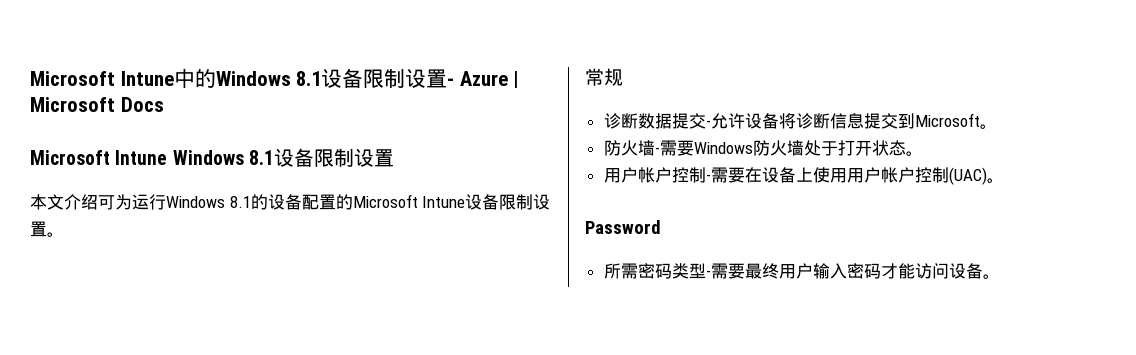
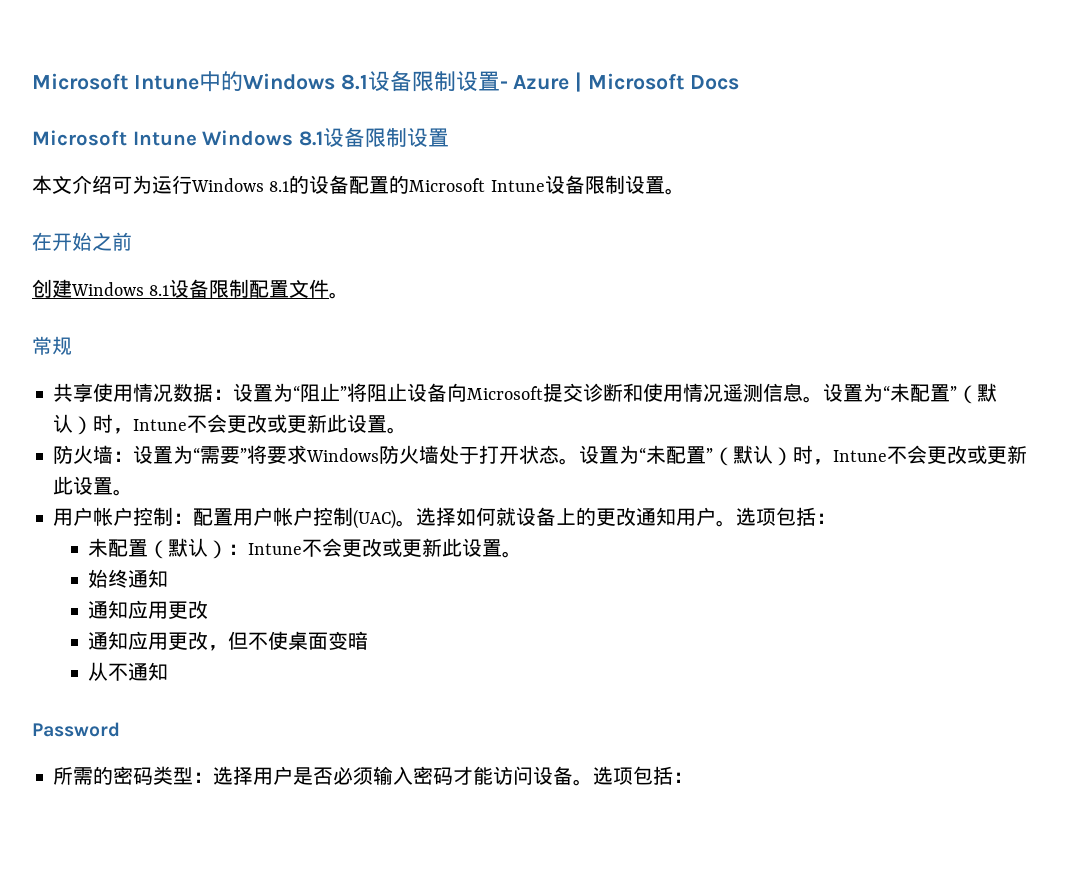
[585,68,623,86] [603,113,997,129] [603,140,694,156] 常规 // 诊断数据提交-允许设备将诊断信息提交到Microsoft。 // 防火墙-需要 -> [32,232,132,251] [32,279,350,299] [32,336,72,355] [53,383,998,404] [53,414,408,435] [53,445,308,464] 在开始之前 // 创建Windows 8.1设备限制配置文件。 // 常规 // 共享使用情况数据：设置为“阻止”将阻止设备向Microsoft提交诊断和使用情况遥测信息。设置为“未配置”（默认）时，Intune不会更改或更新此设置。 // 防火墙：设置为“需要”将要求
[603,167,847,183] // 用户帐户控制-需要在设备上使用 -> [579,445,1028,466] [53,476,134,496] [53,507,234,526] 设置为“未配置”（默认）时，Intune不会更改或更新此设置。 // 用户帐户控制：配置
(1004, 180) none -> [416,507,837,527] [88,538,523,559] [88,569,169,588] [88,600,209,619] [88,631,369,651] [88,662,169,681] 选择如何就设备上的更改通知用户。选项包括： // 未配置（默认）：Intune不会更改或更新此设置。 // 始终通知 // 通知应用更改 // 通知应用更改，但不使桌面变暗 // 从不通知
(638, 271) none -> [93,766,114,785] 的
[705,263,813,279] -需要最终用户 -> [193,766,374,785] ：选择用户是否必须
(1000, 276) none -> [593,766,694,785] 选项包括：

